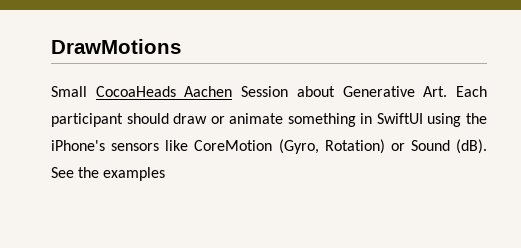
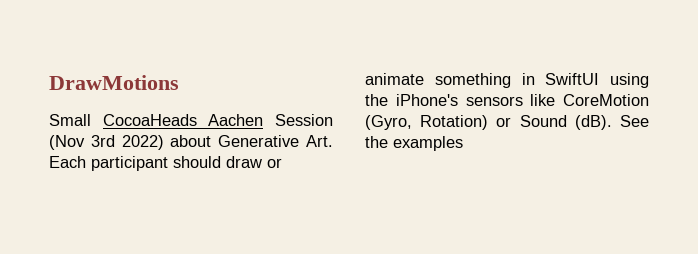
(289, 91) none -> [49,135,164,150] (Nov 3rd 2022)

